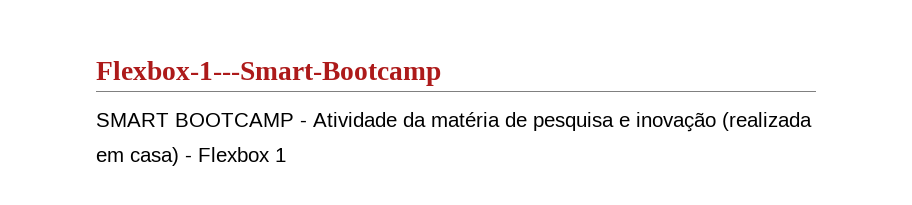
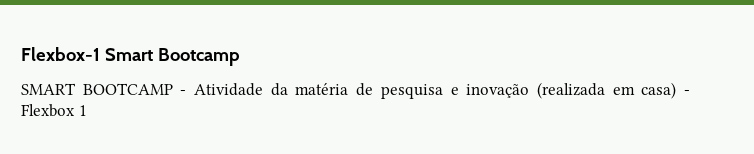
[96,61,441,86] Flexbox-1---Smart-Bootcamp -> [21,47,240,66] Flexbox-1 Smart Bootcamp

